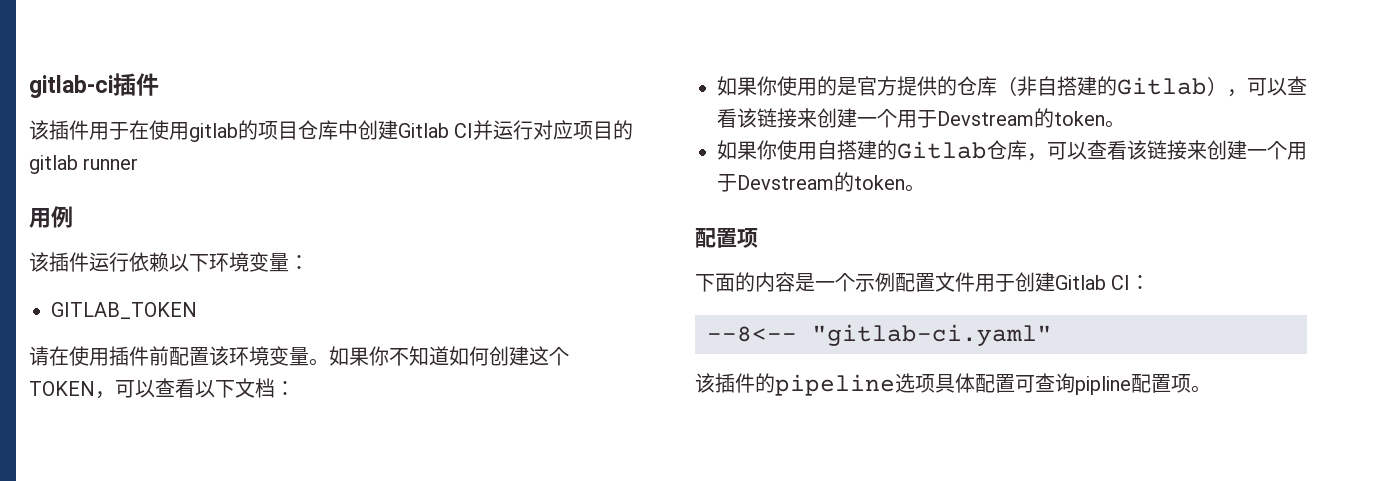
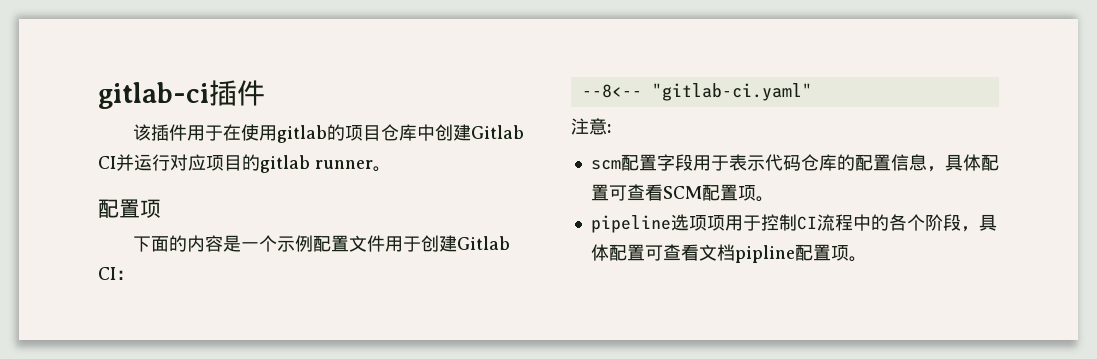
[29,206,73,228] [29,252,309,272] [51,302,197,319] [29,346,569,366] [29,378,295,399] [717,76,1307,97] [717,108,1125,128] [717,140,1307,161] [717,172,905,192] // 用例 // 该插件运行依赖以下环境变量： // GITLAB_TOKEN // 请在使用插件前配置该环境变量。如果你不知道如何创建这个TOKEN，可以查看以下文档： // 如果你使用的是官方提供的仓库（非自搭建的Gitlab），可以查看该链接来创建一个用于Devstream的token。 // 如果你使用自搭建的Gitlab仓库，可以查看该链接来创建一个用于Devstream的token -> (373, 164) none
[695,373,1075,396] 该插件的pipeline选项具体配置可查询 -> [571,118,611,135] [590,154,999,172] [590,184,774,202] [590,214,997,233] [590,244,735,261] 注意: // scm配置字段用于表示代码仓库的配置信息，具体配置可查看SCM配置项。 // pipeline选项项用于控制CI流程中的各个阶段，具体配置可查看文档

